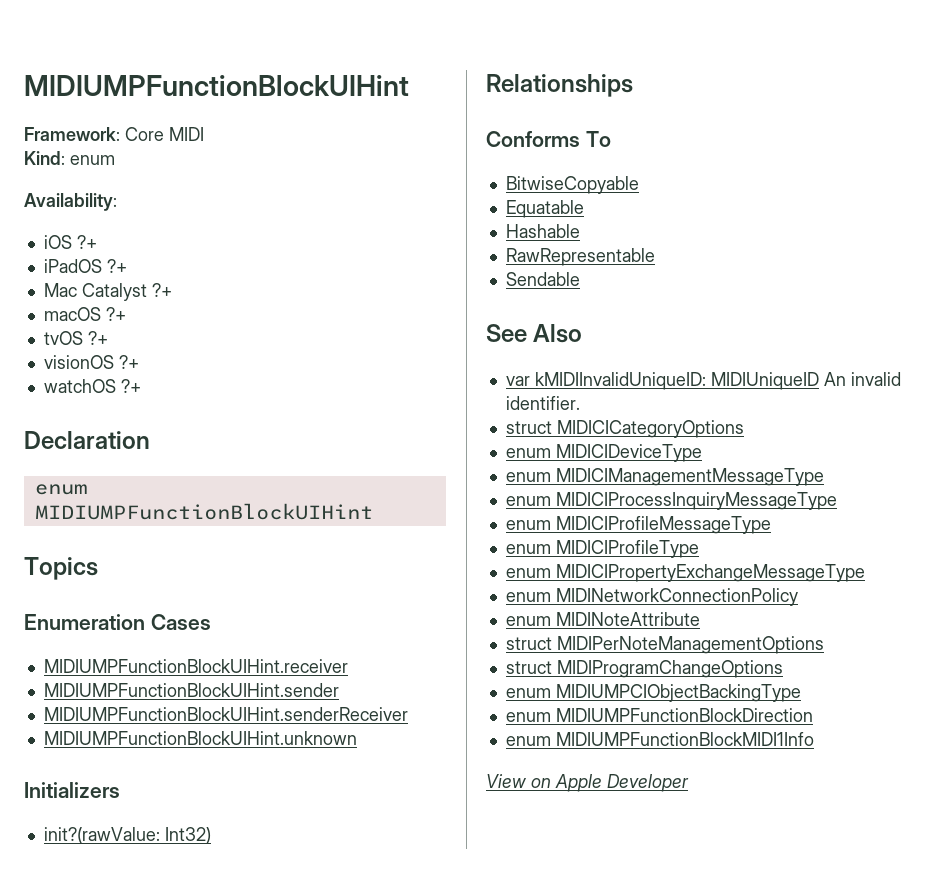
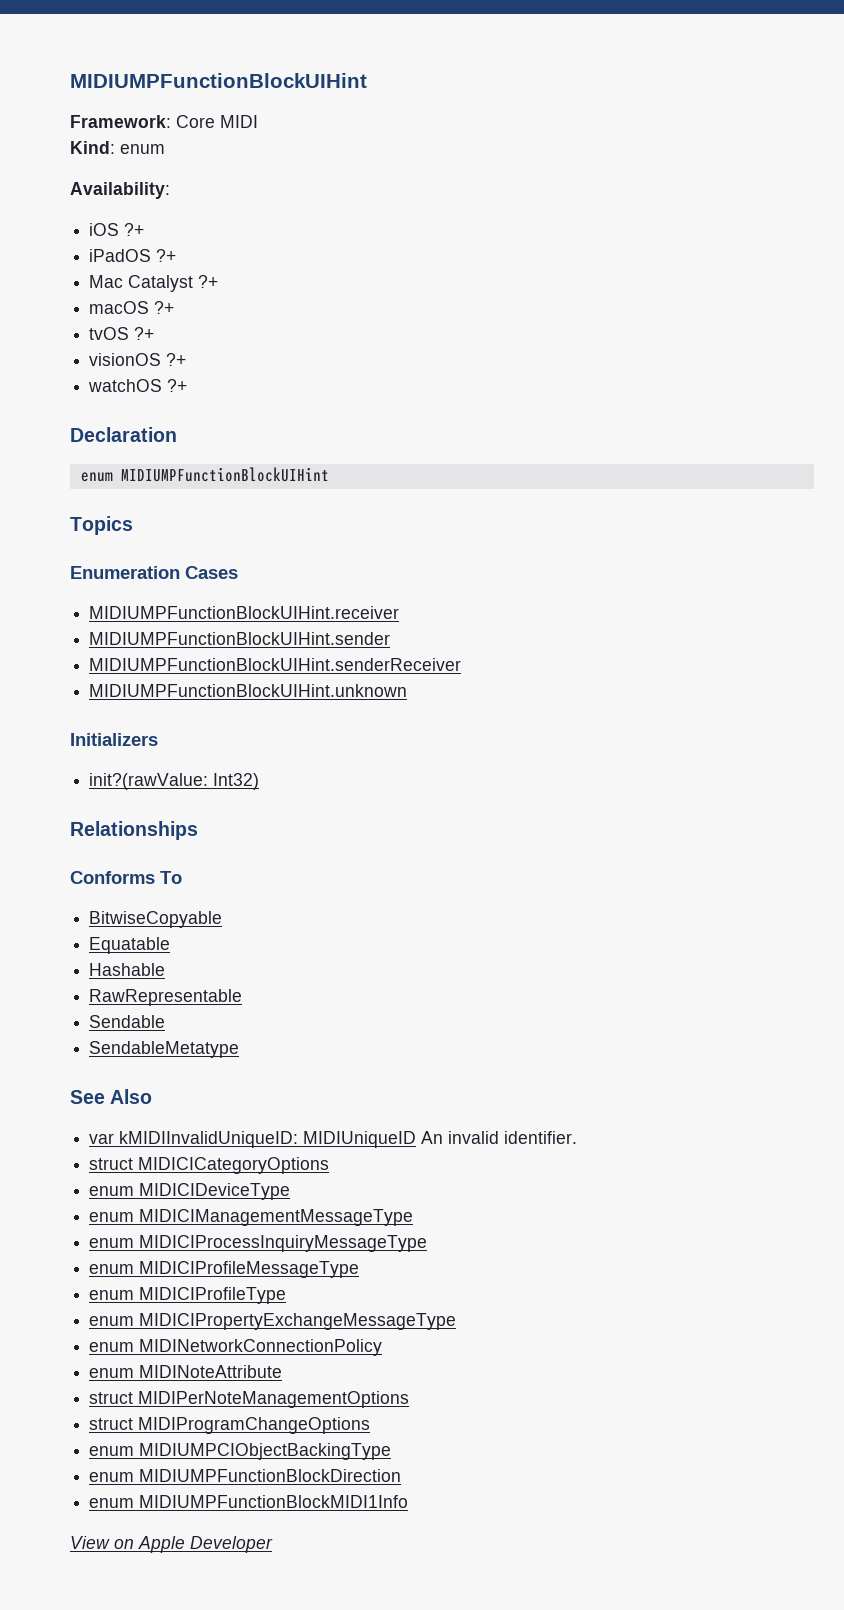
(580, 279) none -> [89,1041,240,1058] // SendableMetatype

